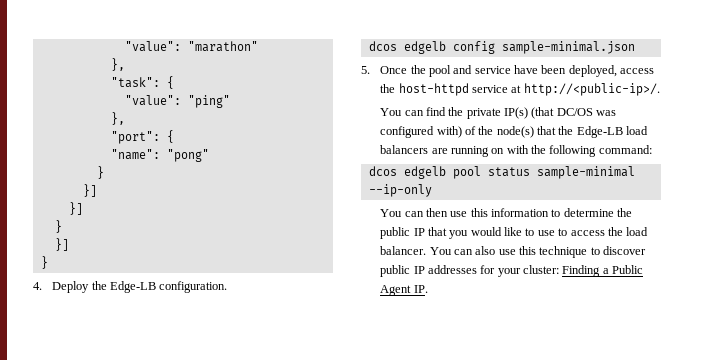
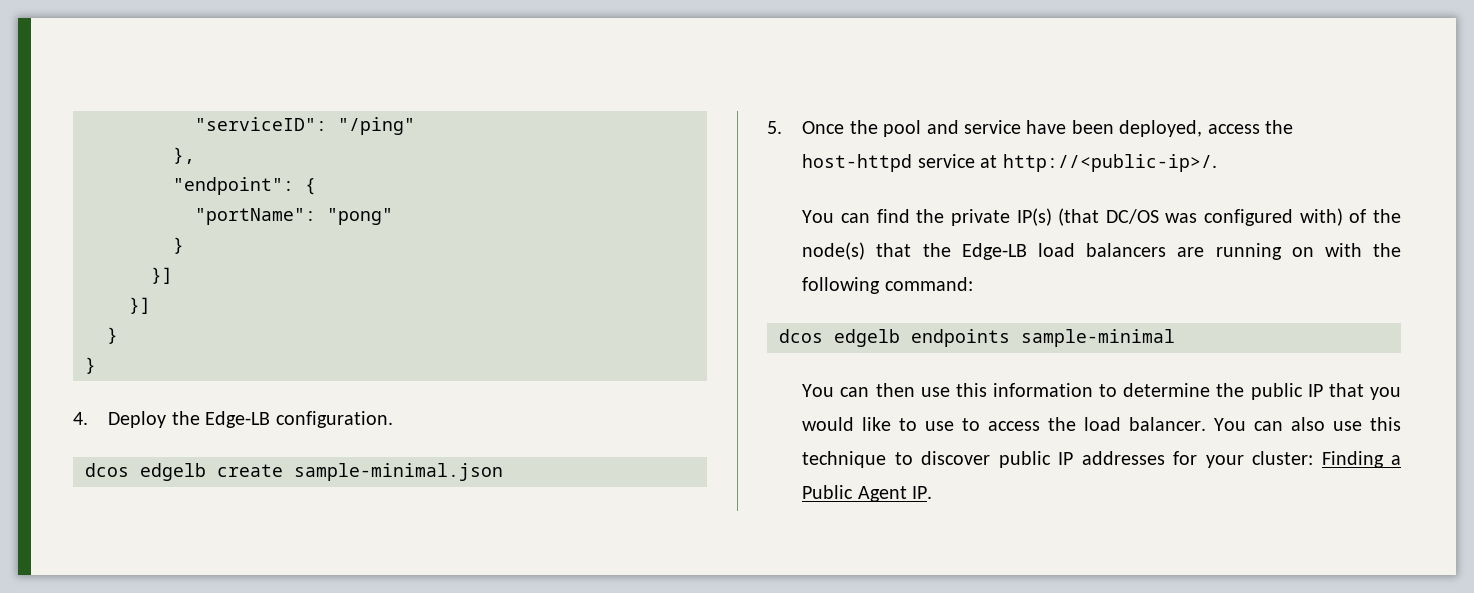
[124,41,258,52] [110,58,125,71] [110,76,174,89] [124,95,230,108] [110,112,125,125] [110,130,174,144] [110,149,160,160] "value": "marathon" // }, // "task": { // "value": "ping" // }, // "port": { // "name": -> [195,117,415,135] [173,147,195,164] [173,177,316,195] [195,208,316,225] "serviceID": "/ping" // }, // "endpoint": { // "portName":
[54,238,69,251] // }] -> (118, 335) none
[452,41,495,54] config -> [217,464,283,477] create
[452,166,530,179] pool status -> [911,329,1010,347] endpoints
[368,184,432,197] --ip-only -> (1175, 338) none

